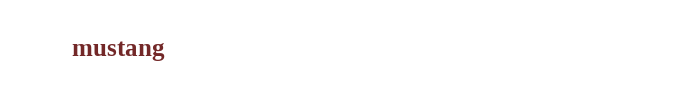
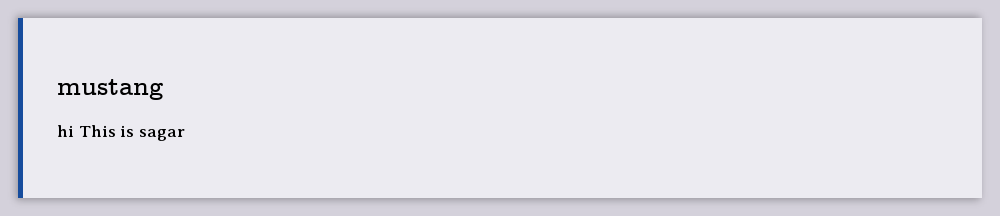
(165, 51) none -> [57,125,186,141] // hi This is sagar

